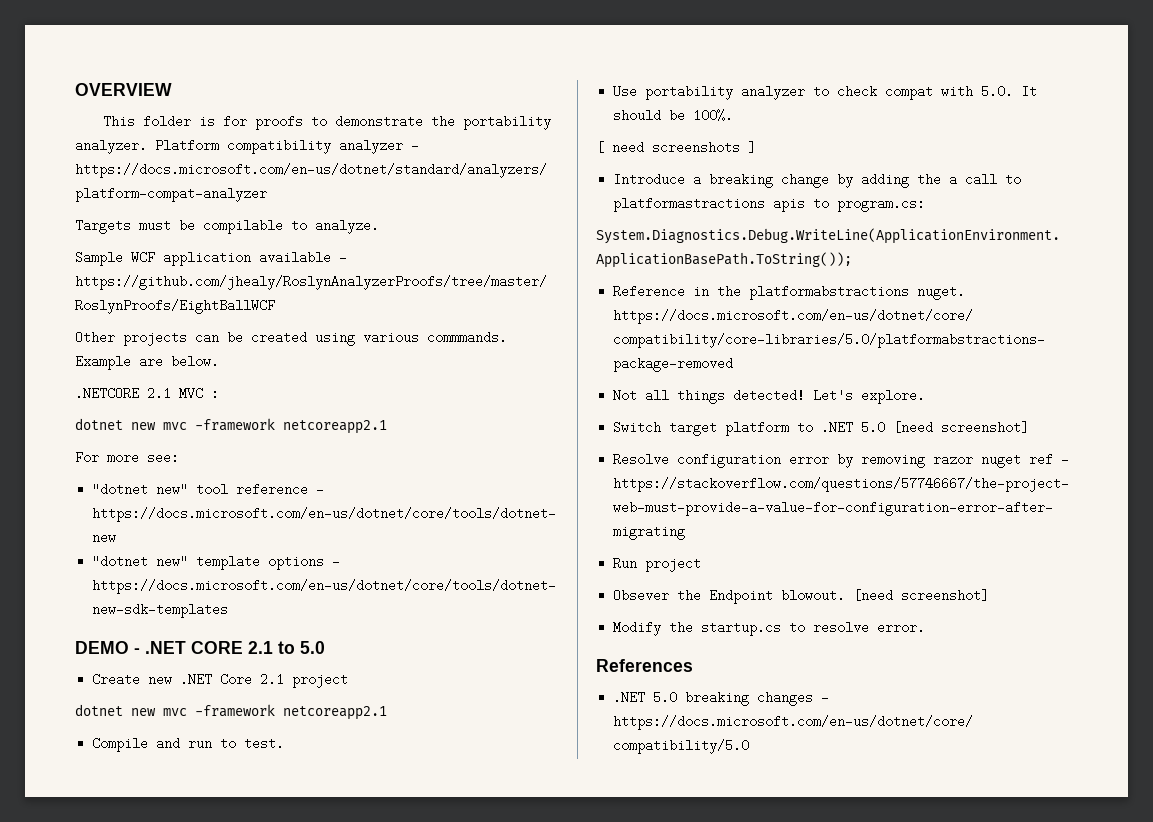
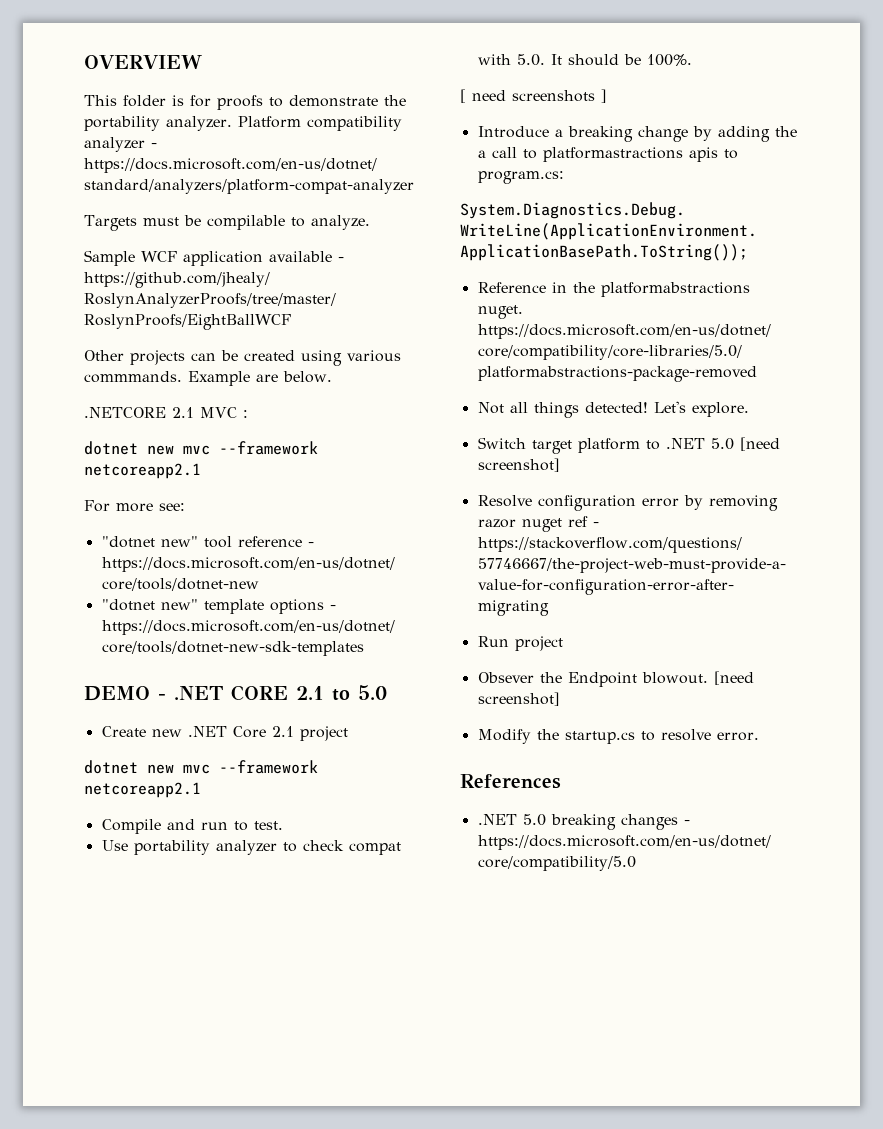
[195,418,275,431] -framework -> [219,441,318,455] --framework
[195,704,275,717] -framework -> [219,760,318,774] --framework

